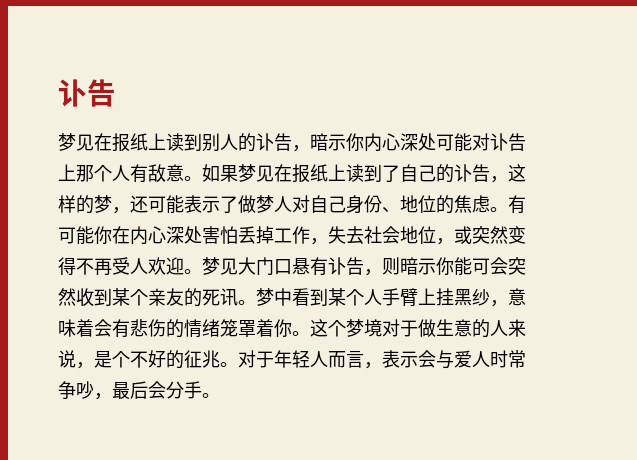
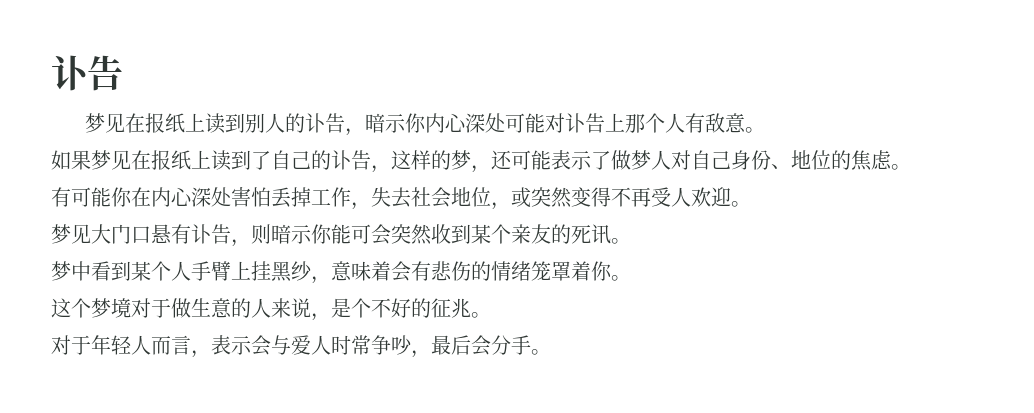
(202, 178) none -> (766, 130) //
(508, 209) none -> (911, 167) //
(202, 271) none -> (751, 204) //
(256, 302) none -> (631, 241) //
(310, 333) none -> (631, 278) //
(238, 364) none -> (491, 315) //

